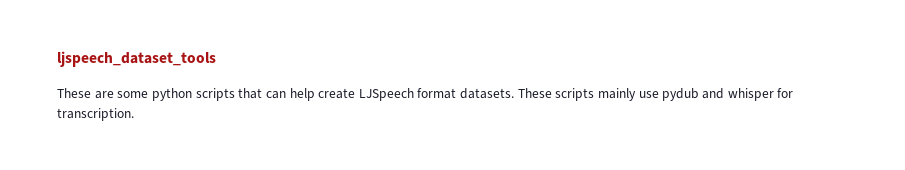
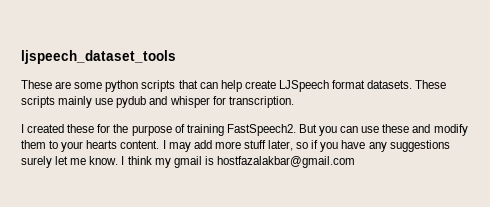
(134, 114) none -> [21,124,468,136] [21,140,450,152] [21,156,355,168] // I created these for the purpose of training FastSpeech2. But you can use these and modify them to your hearts content. I may add more stuff later, so if you have any suggestions surely let me know. I think my gmail is hostfazalakbar@gmail.com

